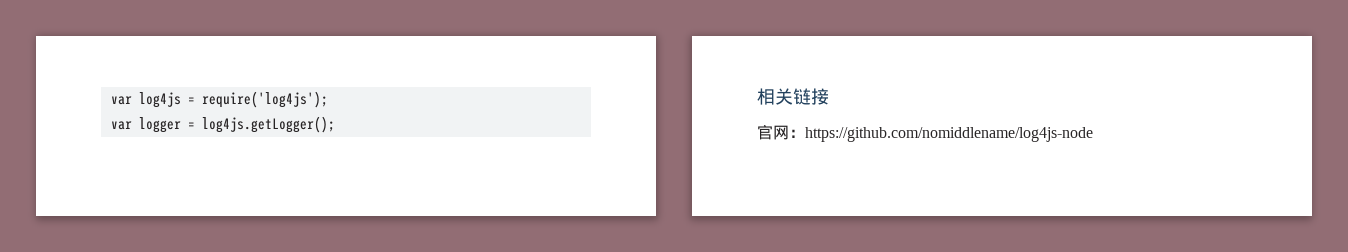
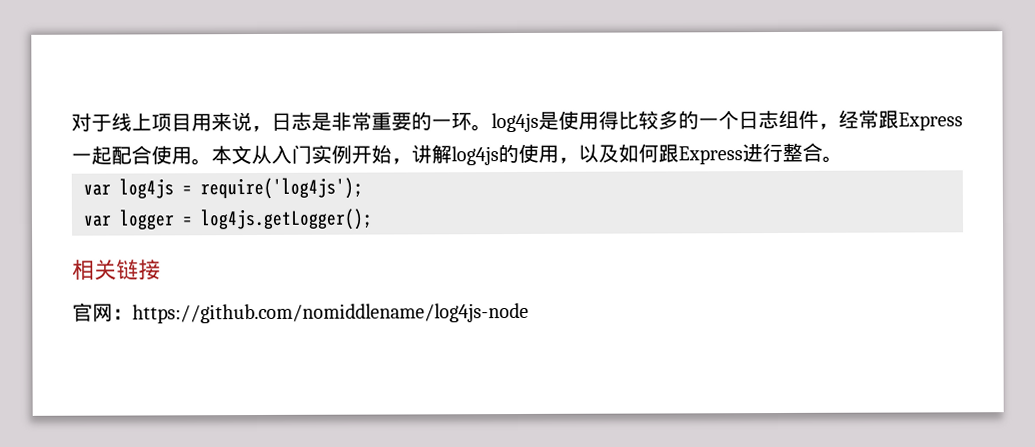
(110, 100) none -> [71,109,963,133] [71,142,843,166] 对于线上项目用来说，日志是非常重要的一环。log4js是使用得比较多的一个日志组件，经常跟Express一起配合使用。本文从入门实例开始，讲解log4js的使用，以及如何跟Express进行整合。 //

